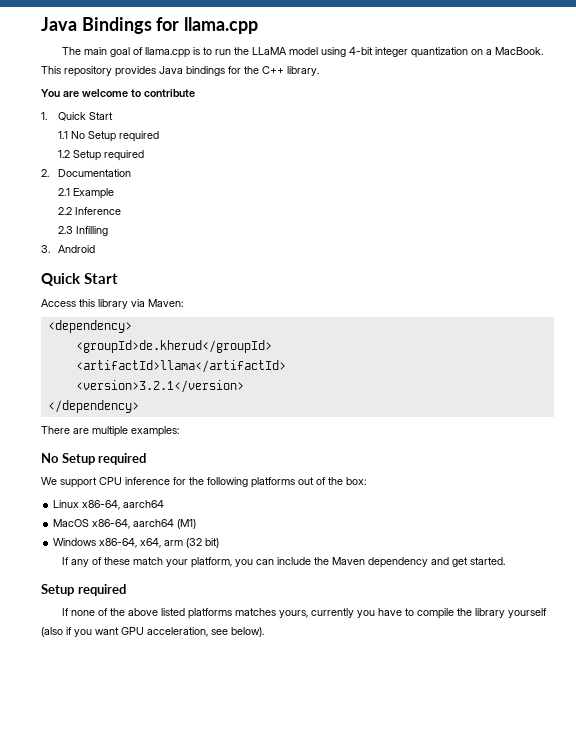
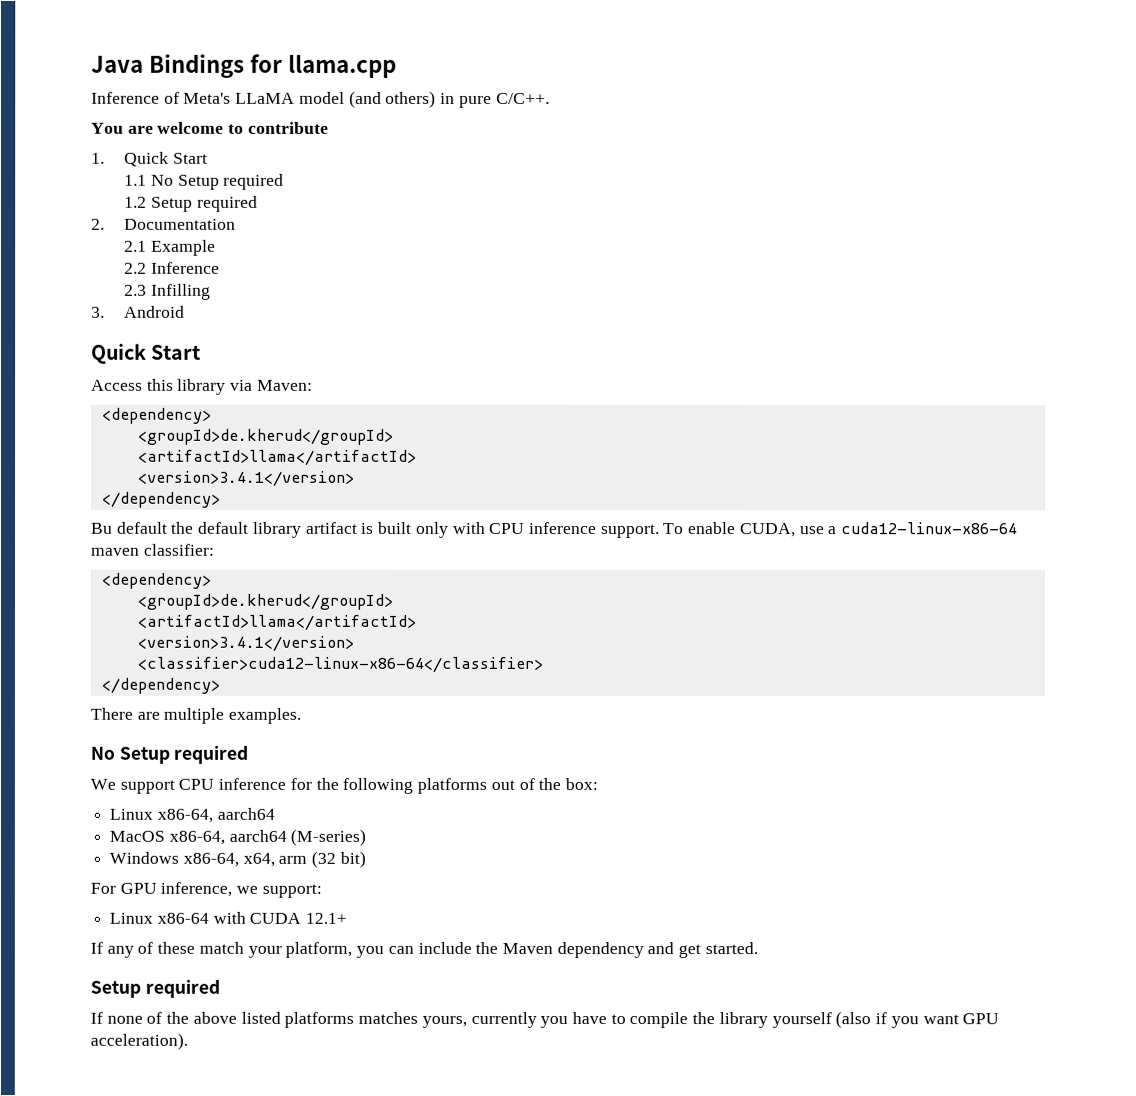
[61,47,543,58] [41,66,319,77] The main goal of llama.cpp is to run the LLaMA model using 4-bit integer quantization on a MacBook. This repository provides Java bindings for the C++ library. -> [91,90,550,108] Inference of Meta's LLaMA model (and others) in pure C/C++.
[75,380,244,393] <version>3.2.1</version> -> [137,470,355,487] [101,491,221,508] [91,521,1019,539] [90,543,215,556] [100,572,211,589] [136,593,393,610] [136,614,416,631] [136,635,354,652] [136,656,543,673] <version>3.4.1</version> // </dependency> // Bu default the default library artifact is built only with CPU inference support. To enable CUDA, use a cuda12-linux-x86-64 maven classifier: // <dependency> // <groupId>de.kherud</groupId> // <artifactId>llama</artifactId> // <version>3.4.1</version> // <classifier>cuda12-linux-x86-64</classifier>
[131,426,179,437] examples: -> [228,707,302,724] examples.
[177,519,197,529] (M1) -> [290,828,367,846] (M-series)
(220, 543) none -> [90,881,322,898] [109,911,348,924] // For GPU inference, we support: // Linux x86-64 with CUDA 12.1+
[147,627,264,637] acceleration, see below). -> [90,1032,188,1050] acceleration).

